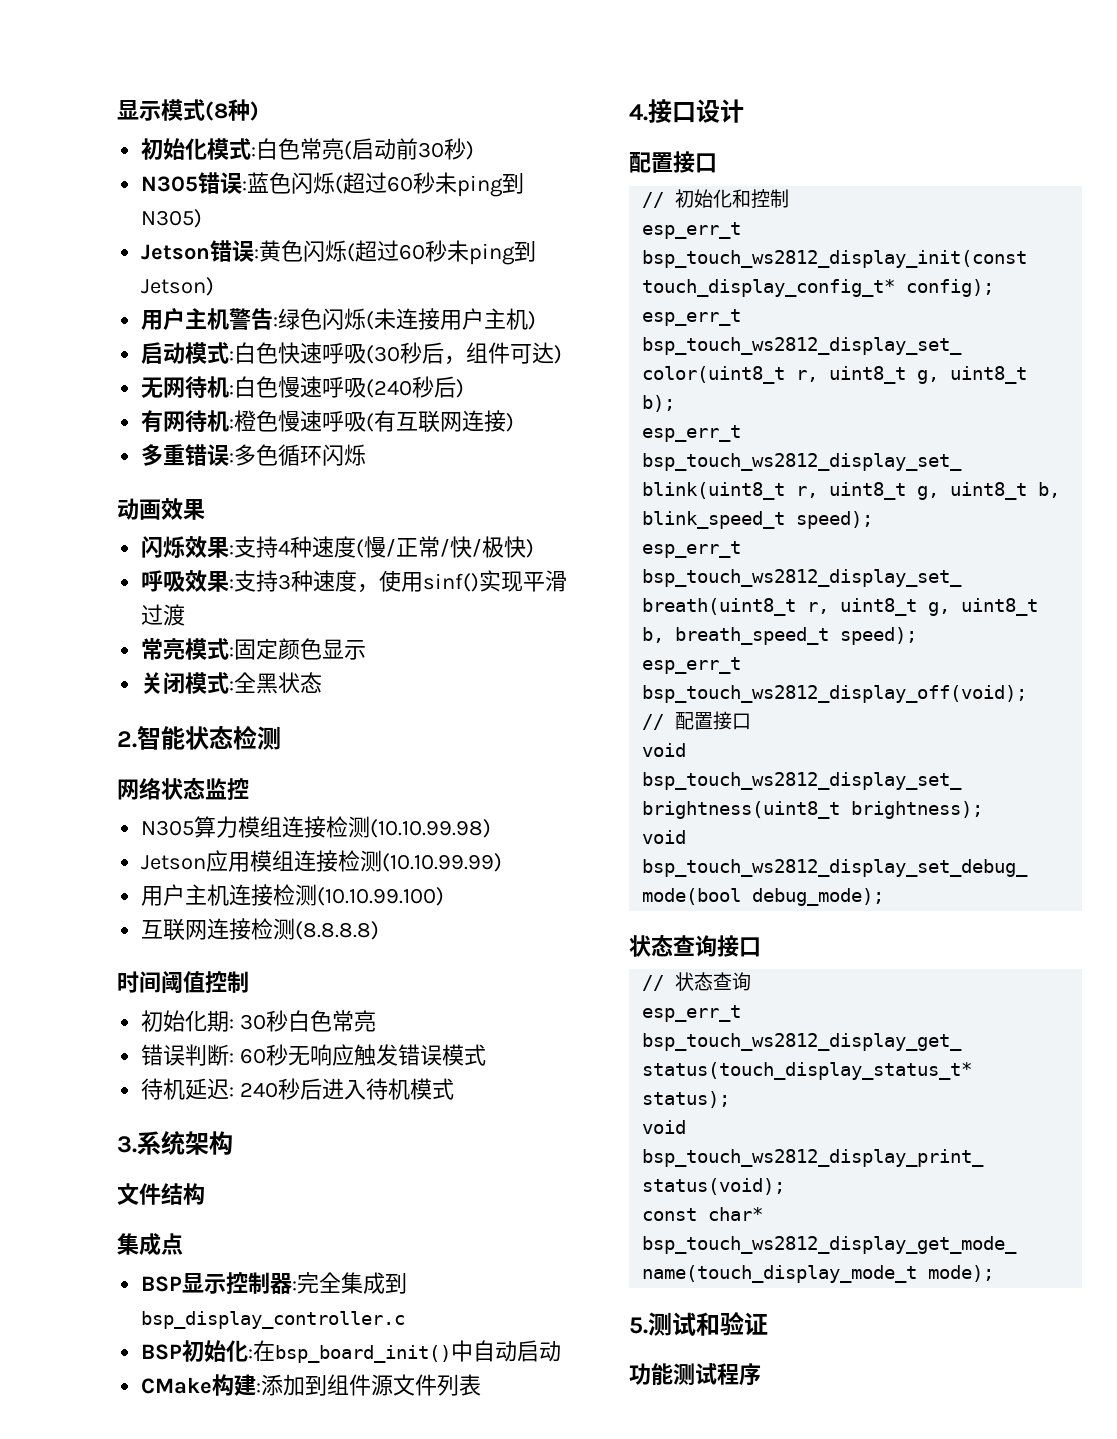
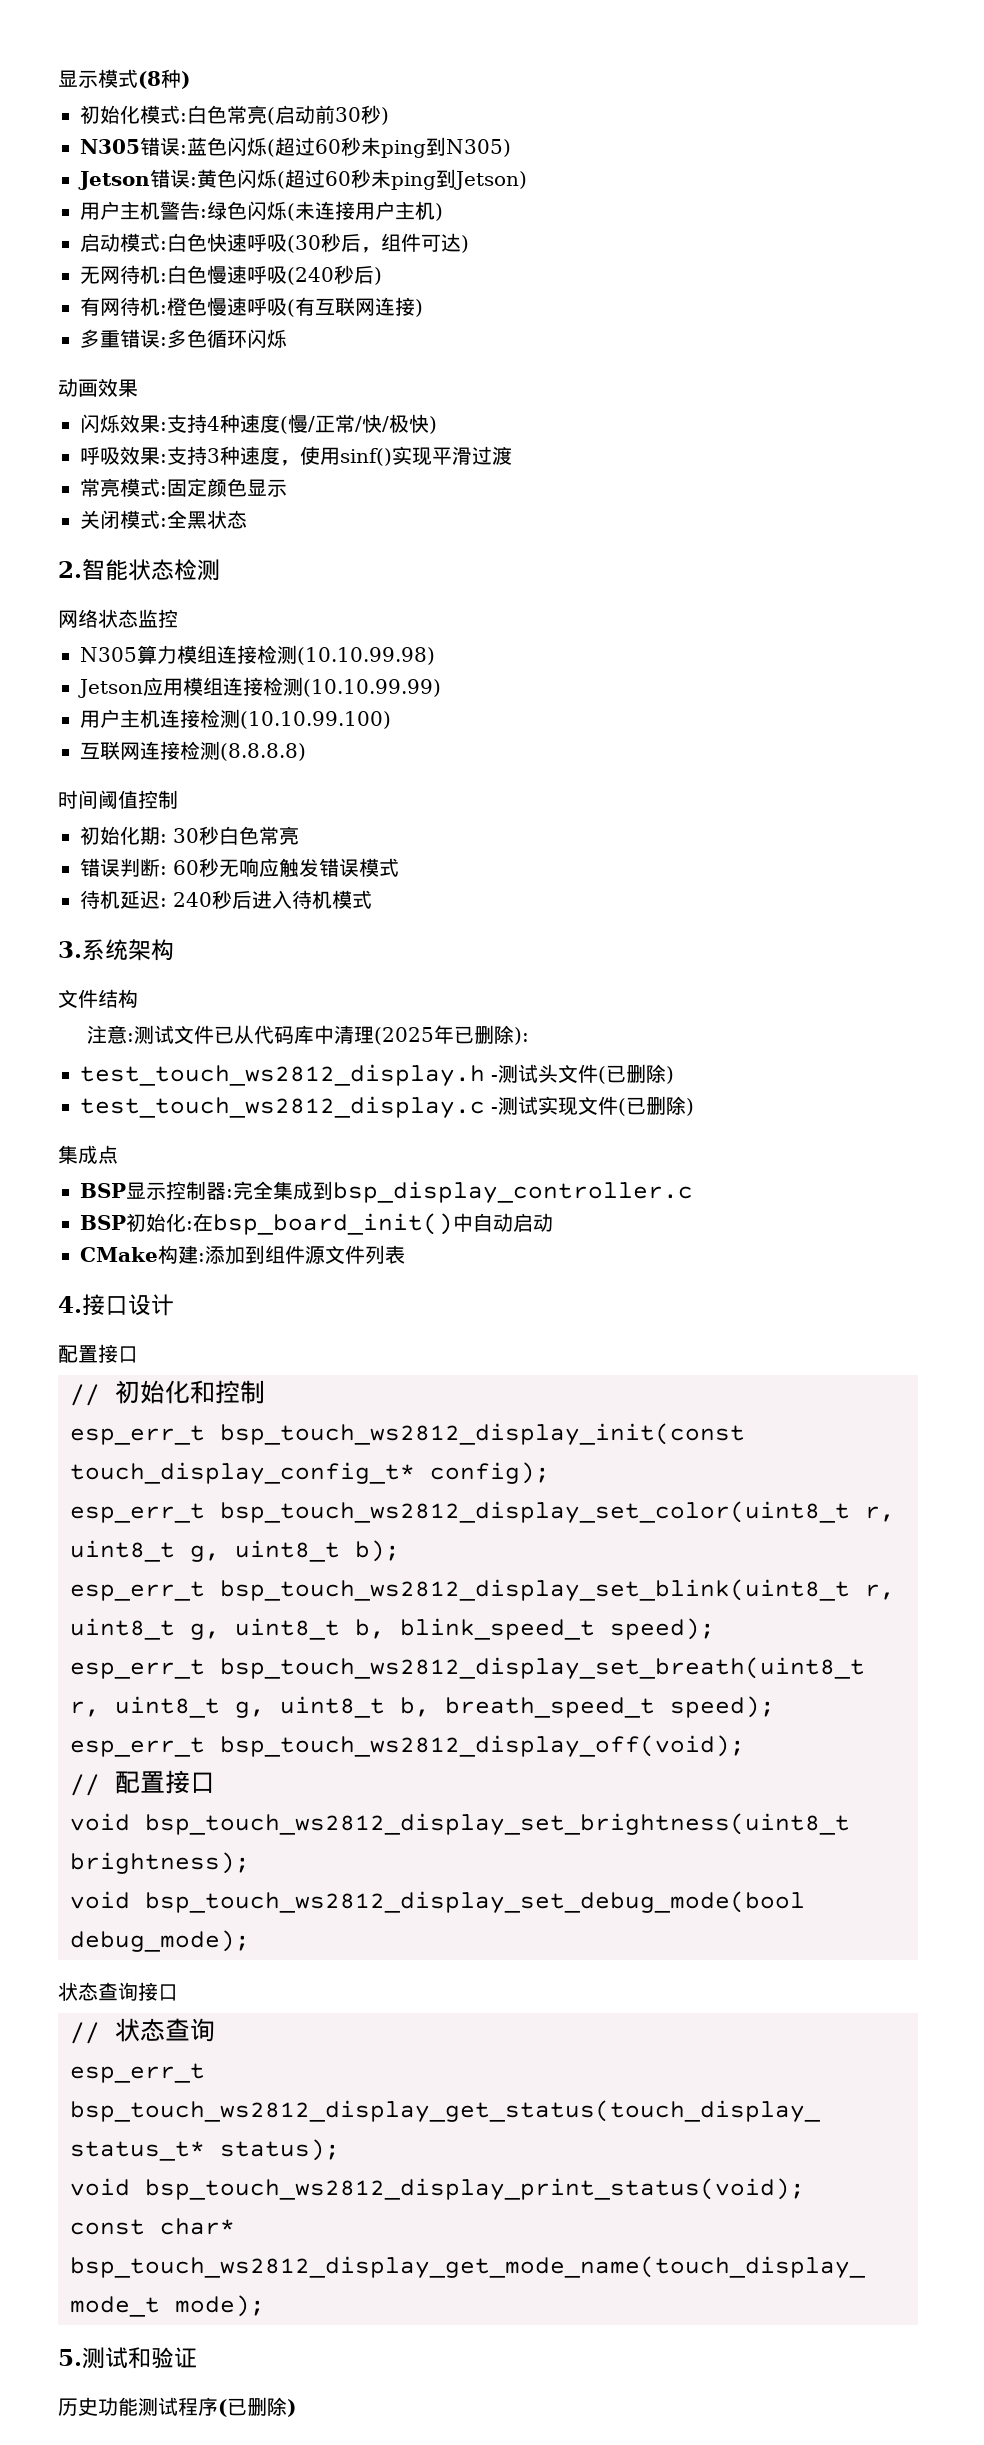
(205, 1194) none -> [87,1025,530,1045] [80,1064,674,1086] [80,1096,694,1118] // 注意:测试文件已从代码库中清理(2025年已删除): // test_touch_ws2812_display.h -测试头文件(已删除) // test_touch_ws2812_display.c -测试实现文件(已删除)
(768, 1324) none -> [58,2397,98,2416] 历史
(761, 1374) none -> [218,2397,296,2417] (已删除)

